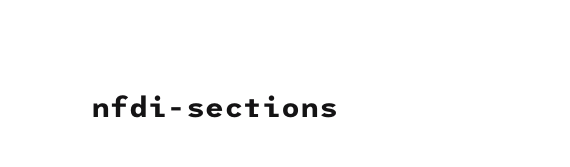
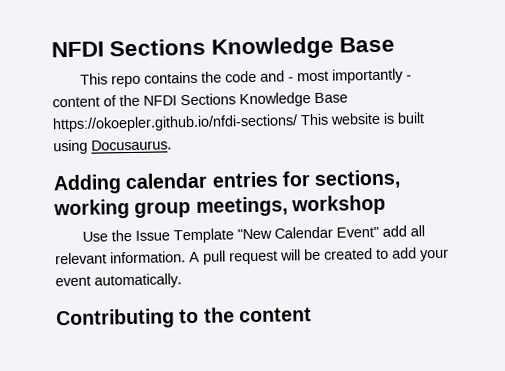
[91,95,338,118] nfdi-sections -> [51,36,396,60] [80,68,413,88] [52,92,348,108] [52,112,425,133] [53,139,172,155] [53,169,402,195] [53,194,386,220] [82,225,426,244] [55,247,449,265] [55,273,182,289] [56,307,312,330] NFDI Sections Knowledge Base // This repo contains the code and - most importantly - content of the NFDI Sections Knowledge Base https://okoepler.github.io/nfdi-sections/ This website is built using Docusaurus. // Adding calendar entries for sections, working group meetings, workshop // Use the Issue Template "New Calendar Event" add all relevant information. A pull request will be created to add your event automatically. // Contributing to the content

